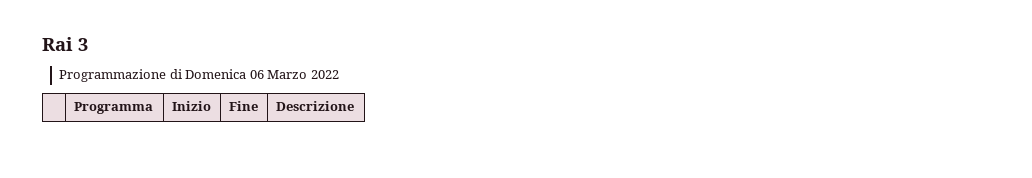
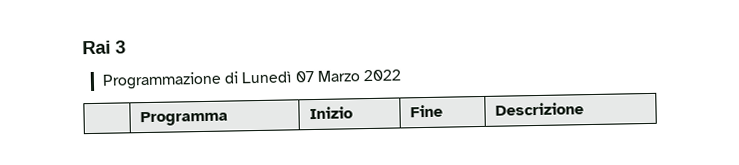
[185,69,264,79] Domenica 06 -> [241,70,314,84] Lunedì 07

